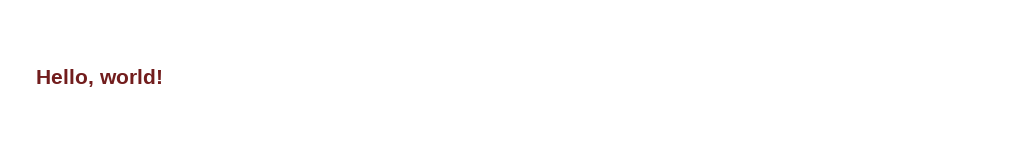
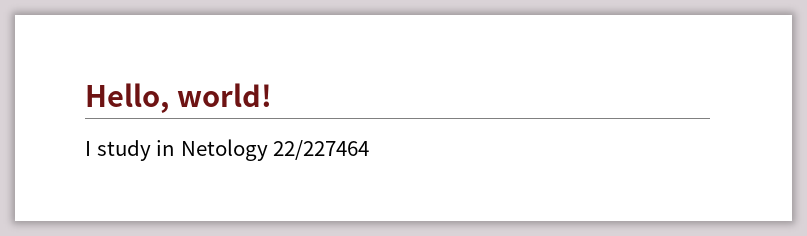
(163, 76) none -> [85,139,370,161] // I study in Netology 22/227464

